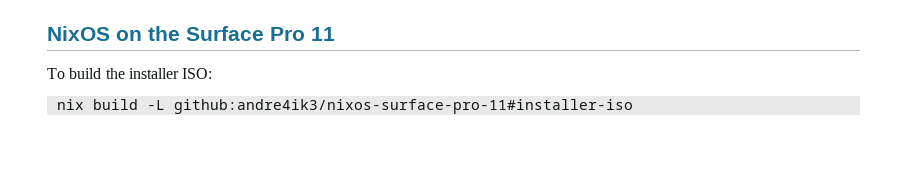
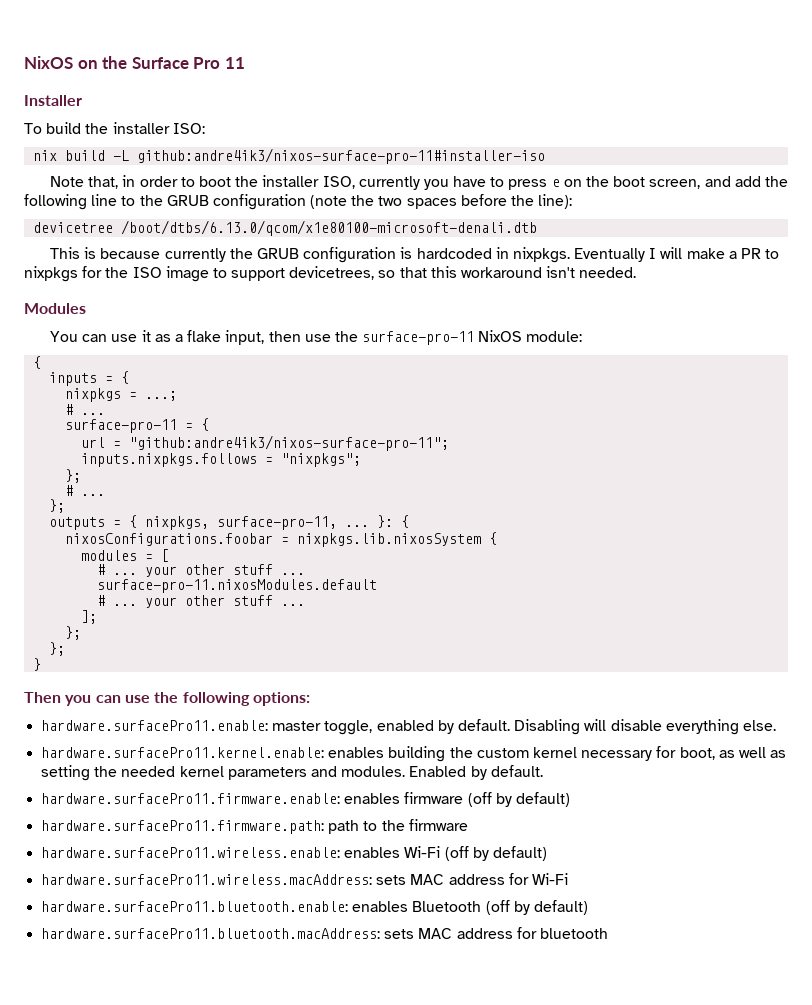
(335, 34) none -> [24,95,82,106] // Installer
(633, 106) none -> [50,175,788,190] [24,194,573,210] [33,220,538,236] [50,247,780,263] [24,266,637,282] [24,303,86,314] [50,330,583,345] [33,356,42,369] [49,371,130,386] [65,388,178,402] [65,404,106,415] [65,418,210,433] [81,435,450,451] [81,453,362,467] [65,469,82,483] [65,485,106,496] [49,499,66,513] [49,515,410,530] [65,532,498,547] [81,549,170,562] [97,564,306,577] [97,579,378,593] [97,595,306,608] [81,610,98,624] [65,626,82,640] [49,642,66,656] [33,658,42,671] [24,692,310,706] [41,719,776,735] [41,746,787,762] [41,765,543,781] [41,792,570,807] [41,819,468,834] [41,846,547,861] [41,873,568,885] [41,900,588,915] [41,927,608,939] // Note that, in order to boot the installer ISO, currently you have to press e on the boot screen, and add the following line to the GRUB configuration (note the two spaces before the line): // devicetree /boot/dtbs/6.13.0/qcom/x1e80100-microsoft-denali.dtb // This is because currently the GRUB configuration is hardcoded in nixpkgs. Eventually I will make a PR to nixpkgs for the ISO image to support devicetrees, so that this workaround isn't needed. // Modules // You can use it as a flake input, then use the surface-pro-11 NixOS module: // { // inputs = { // nixpkgs = ...; // # ... // surface-pro-11 = { // url = "github:andre4ik3/nixos-surface-pro-11"; // inputs.nixpkgs.follows = "nixpkgs"; // }; // # ... // }; // outputs = { nixpkgs, surface-pro-11, ... }: { // nixosConfigurations.foobar = nixpkgs.lib.nixosSystem { // modules = [ // # ... your other stuff ... // surface-pro-11.nixosModules.default // # ... your other stuff ... // ]; // }; // }; // } // Then you can use the following options: // hardware.surfacePro11.enable: master toggle, enabled by default. Disabling will disable everything else. // hardware.surfacePro11.kernel.enable: enables building the custom kernel necessary for boot, as well as setting the needed kernel parameters and modules. Enabled by default. // hardware.surfacePro11.firmware.enable: enables firmware (off by default) // hardware.surfacePro11.firmware.path: path to the firmware // hardware.surfacePro11.wireless.enable: enables Wi-Fi (off by default) // hardware.surfacePro11.wireless.macAddress: sets MAC address for Wi-Fi // hardware.surfacePro11.bluetooth.enable: enables Bluetooth (off by default) // hardware.surfacePro11.bluetooth.macAddress: sets MAC address for bluetooth

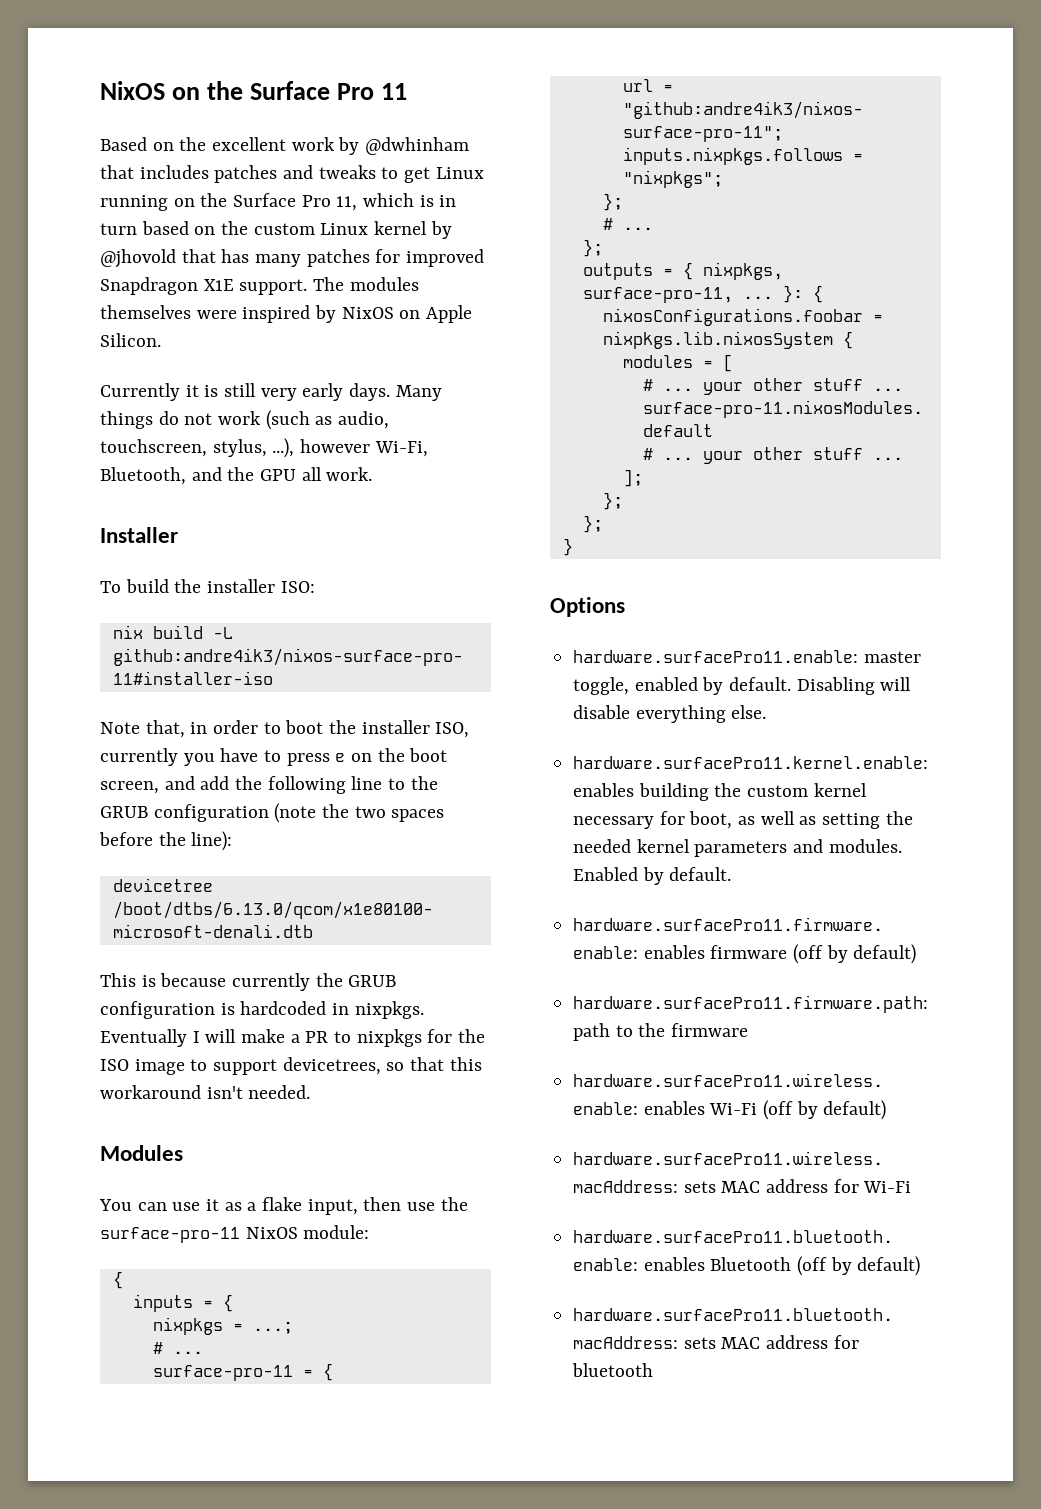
(245, 63) none -> [100,137,470,155] [100,165,484,183] [100,193,457,211] [100,221,452,239] [100,249,485,268] [100,277,419,295] [100,305,473,323] [100,333,161,347] [100,383,442,401] [100,410,390,430] [100,438,428,458] [100,467,373,485] // Based on the excellent work by @dwhinham that includes patches and tweaks to get Linux running on the Surface Pro 11, which is in turn based on the custom Linux kernel by @jhovold that has many patches for improved Snapdragon X1E support. The modules themselves were inspired by NixOS on Apple Silicon. // Currently it is still very early days. Many things do not work (such as audio, touchscreen, stylus, ...), however Wi-Fi, Bluetooth, and the GPU all work.
[24,692,310,706] Then you can use the following options: -> [550,597,625,617] Options

